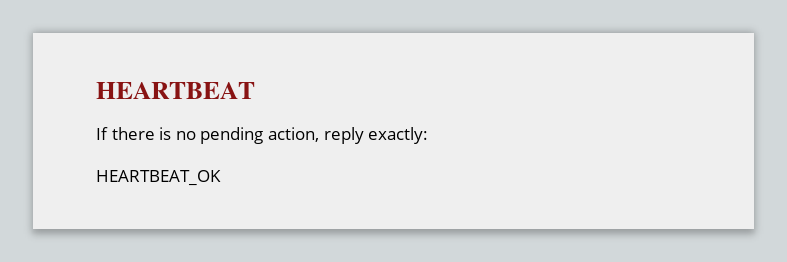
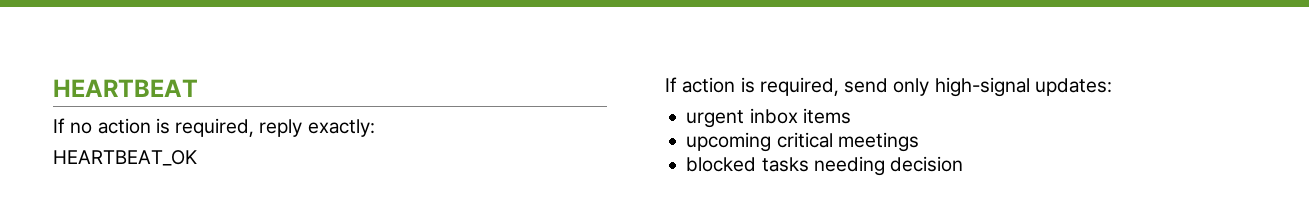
[111,127,429,144] [96,170,221,186] there is no pending action, reply exactly: // HEARTBEAT_OK -> [70,118,375,137] [53,150,197,166] [665,77,1112,97] [686,108,851,128] [686,132,919,152] [686,156,964,176] no action is required, reply exactly: // HEARTBEAT_OK // If action is required, send only high-signal updates: // urgent inbox items // upcoming critical meetings // blocked tasks needing decision

